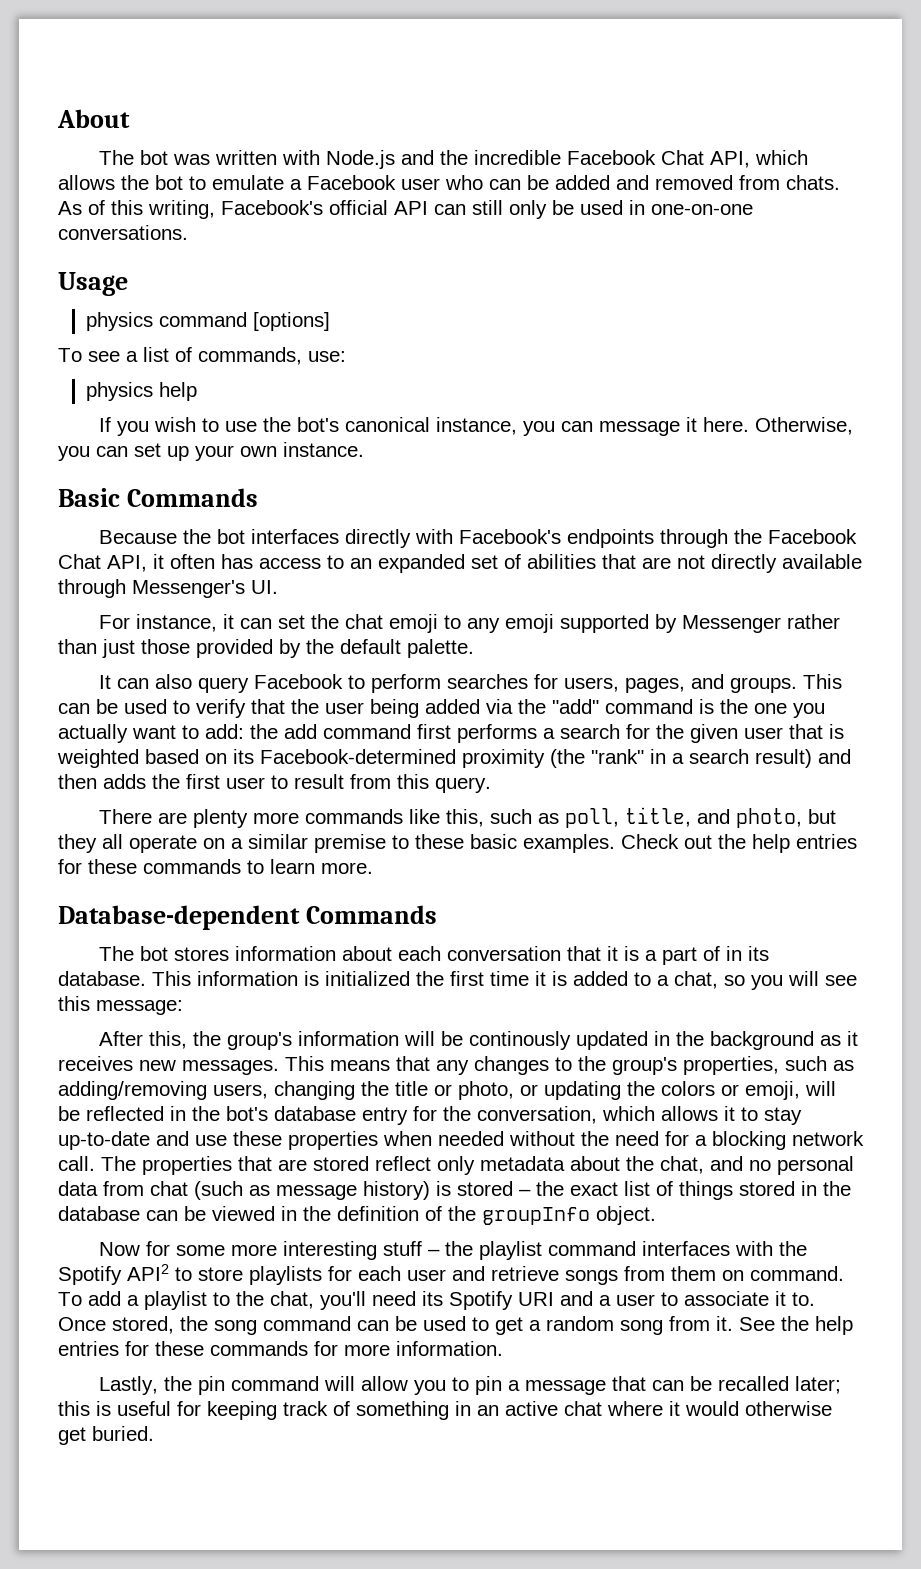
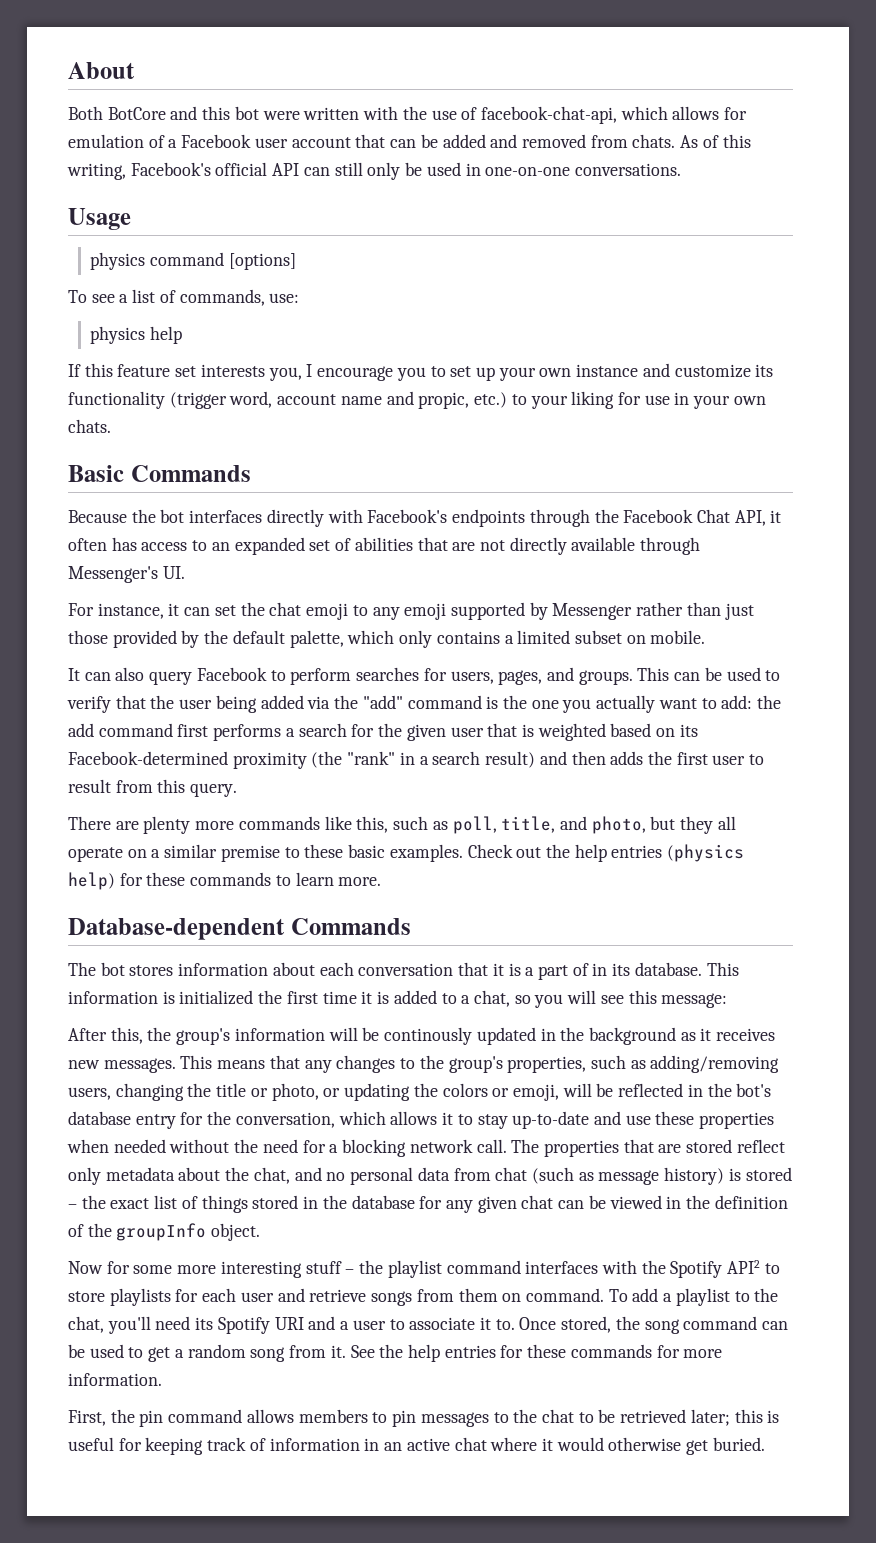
[99,150,809,169] [58,175,284,190] The bot was written with Node.js and the incredible Facebook Chat API, which allows the bot to emulate -> [68,106,748,124] [68,134,165,148] Both BotCore and this bot were written with the use of facebook-chat-api, which allows for emulation of
[445,175,483,190] who -> [291,134,386,148] account that
[117,417,854,436] [58,442,364,461] you wish to use the bot's canonical instance, you can message it here. Otherwise, you can set up your own instance. -> [84,363,774,381] [68,391,766,409] [68,419,111,433] this feature set interests you, I encourage you to set up your own instance and customize its functionality (trigger word, account name and propic, etc.) to your liking for use in your own chats.
[407,639,474,658] palette. -> [289,630,706,648] palette, which only contains a limited subset on mobile.
(857, 841) none -> [667,844,745,862] [68,872,115,890] (physics help)
(140, 1213) none -> [419,1195,554,1213] for any given chat
[99,1376,159,1395] Lastly, -> [68,1410,106,1426] First,
[324,1376,790,1395] will allow you to pin a message that can be recalled -> [246,1409,687,1427] allows members to pin messages to the chat to be retrieved
[356,1401,449,1420] something -> [269,1438,360,1451] information

